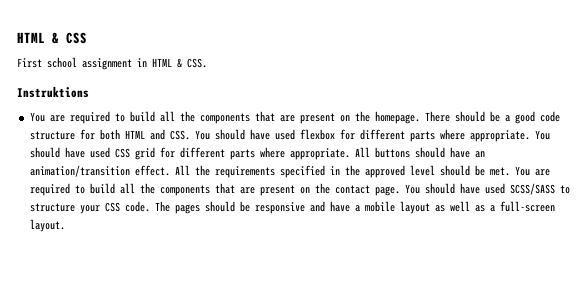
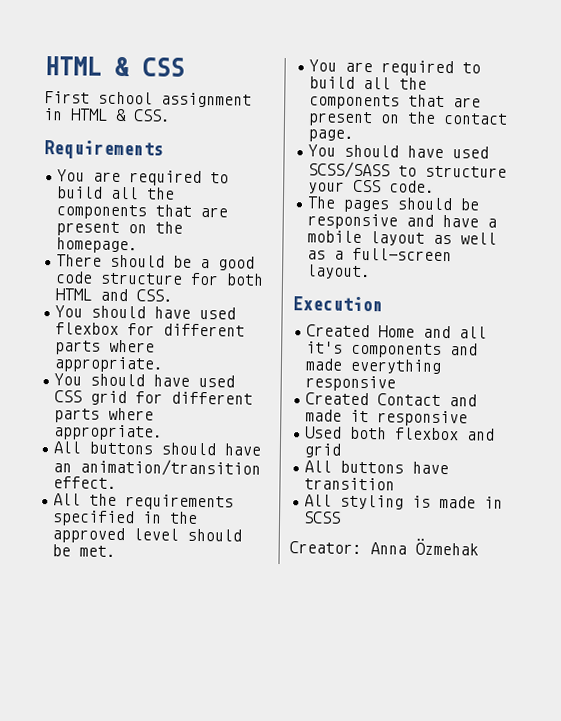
[17,87,89,98] Instruktions -> [43,140,164,160] Requirements
(420, 117) none -> (139, 245) //
(190, 135) none -> (174, 295) //
(530, 136) none -> (165, 364) //
(350, 154) none -> (164, 432) //
(170, 170) none -> (118, 482) //
(510, 171) none -> (117, 551) //
(400, 191) none -> (355, 135) //
(150, 206) none -> (436, 186) //
(65, 225) none -> [292,296,383,312] [306,324,488,339] [306,341,479,359] [305,358,443,375] [305,375,397,392] [305,392,478,407] [305,409,469,427] [305,426,496,441] [304,443,342,458] [304,460,450,475] [304,477,396,491] [304,494,504,510] [303,511,342,524] [289,538,479,556] // Execution // Created Home and all it's components and made everything responsive // Created Contact and made it responsive // Used both flexbox and grid // All buttons have transition // All styling is made in SCSS // Creator: Anna Özmehak

